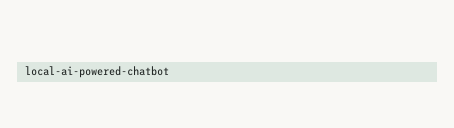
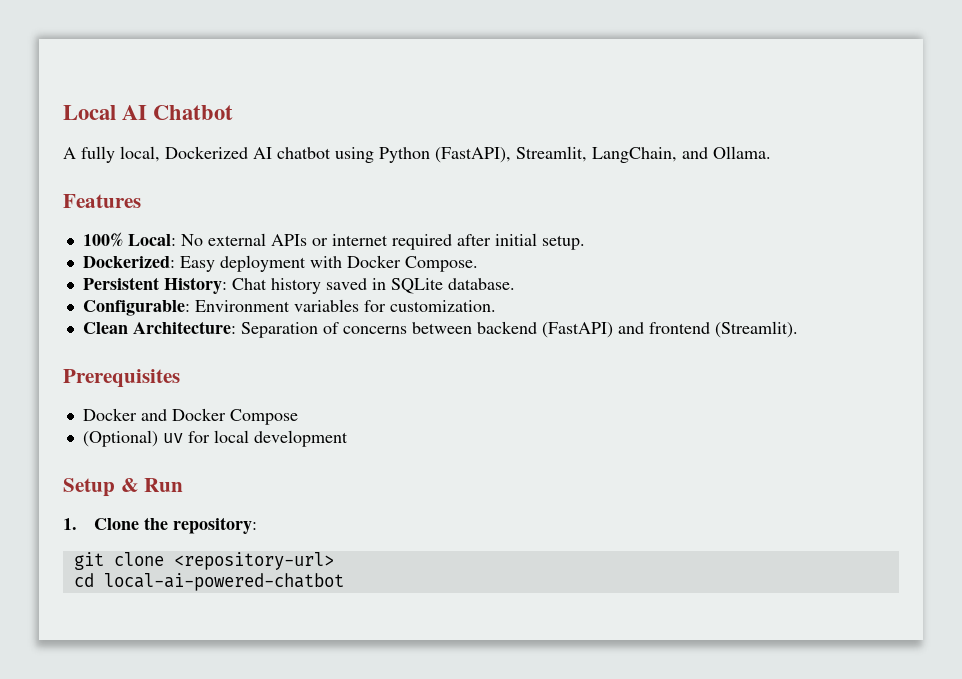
(24, 72) none -> [63,105,234,120] [63,146,771,163] [63,194,141,208] [82,232,585,250] [82,255,478,272] [82,277,515,294] [82,299,496,316] [82,321,798,338] [63,369,180,388] [82,408,298,425] [82,430,348,447] [63,478,184,497] [63,517,257,534] [73,552,334,570] [73,573,94,587] Local AI Chatbot // A fully local, Dockerized AI chatbot using Python (FastAPI), Streamlit, LangChain, and Ollama. // Features // 100% Local: No external APIs or internet required after initial setup. // Dockerized: Easy deployment with Docker Compose. // Persistent History: Chat history saved in SQLite database. // Configurable: Environment variables for customization. // Clean Architecture: Separation of concerns between backend (FastAPI) and frontend (Streamlit). // Prerequisites // Docker and Docker Compose // (Optional) uv for local development // Setup & Run // 1. Clone the repository: // git clone <repository-url> // cd

